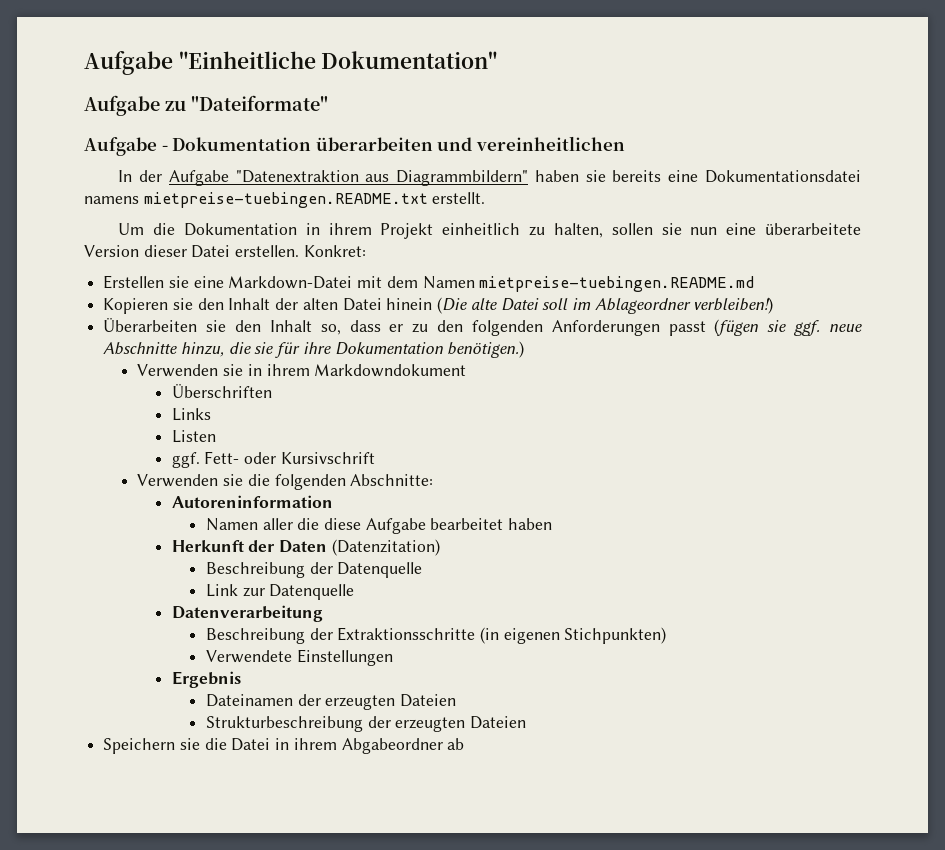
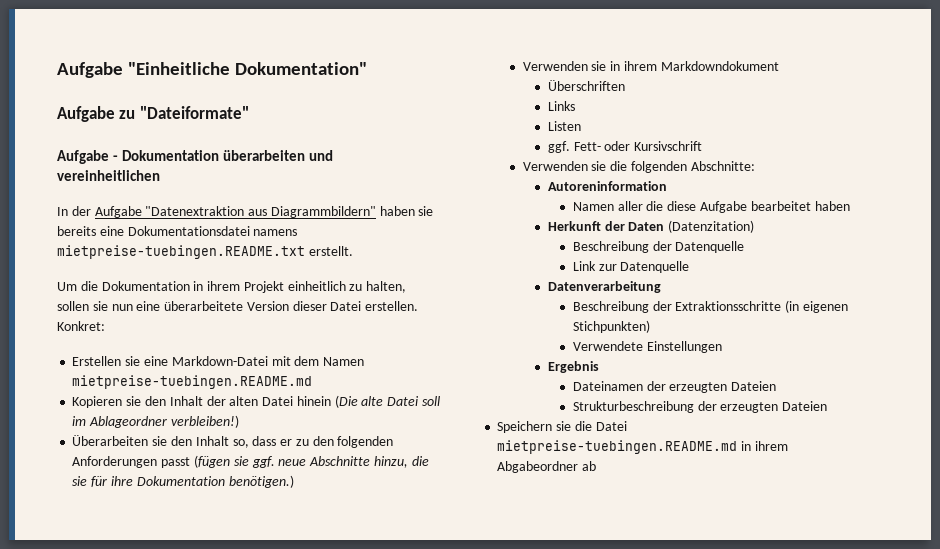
(271, 744) none -> [497,440,738,454] mietpreise-tuebingen.README.md

